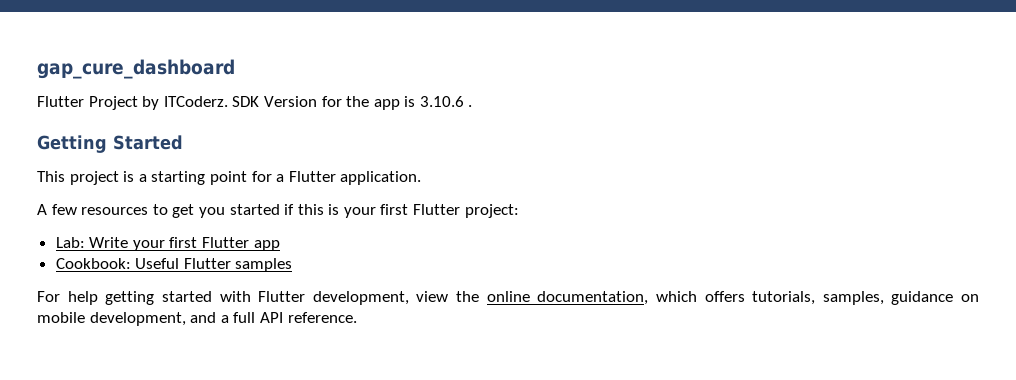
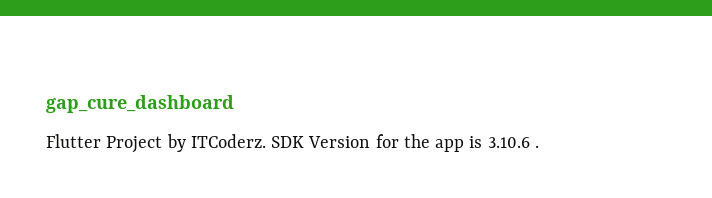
[37,135,183,153] [37,171,422,185] [37,204,519,218] [55,237,280,251] [55,258,293,272] [37,291,979,305] [37,312,357,326] // Getting Started // This project is a starting point for a Flutter application. // A few resources to get you started if this is your first Flutter project: // Lab: Write your first Flutter app // Cookbook: Useful Flutter samples // For help getting started with Flutter development, view the online documentation, which offers tutorials, samples, guidance on mobile development, and a full API reference. -> (539, 146) none

